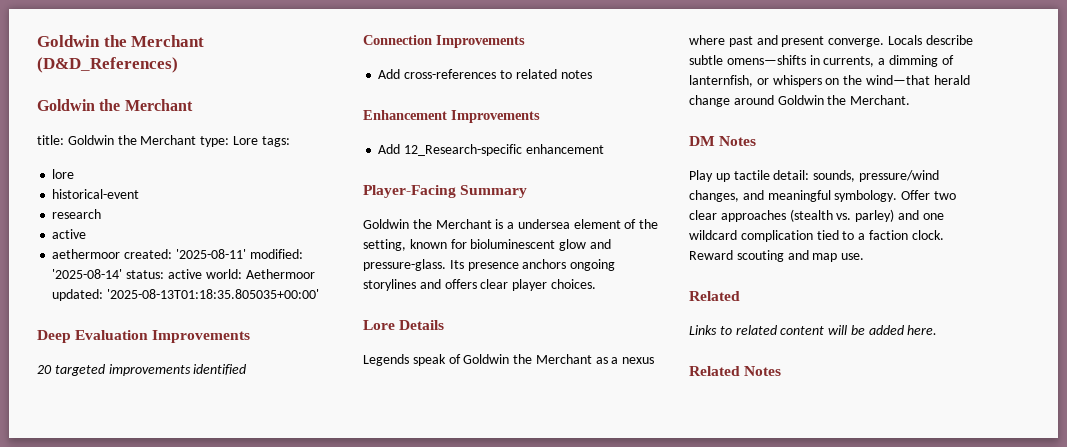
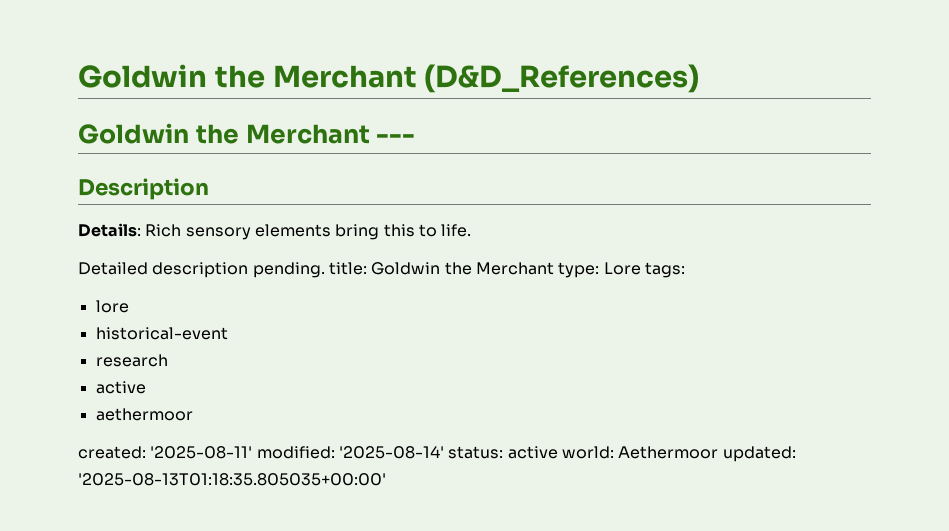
(193, 105) // -> [376,134,416,143] [78,178,209,200] [78,223,472,240] [78,262,325,278] --- // Description // Details: Rich sensory elements bring this to life. // Detailed description pending.
(121, 254) none -> (193, 414) //
[37,330,251,343] [37,364,247,376] [363,35,525,48] [378,69,592,79] [363,110,540,123] [378,144,604,156] [363,185,528,198] [363,219,659,229] [363,239,611,251] [363,259,616,271] [363,279,596,291] [363,320,445,330] [363,354,655,366] [689,35,973,47] [689,55,954,67] [689,75,970,87] [689,95,911,107] [689,136,757,146] [689,170,939,182] [689,190,956,202] [689,209,944,222] [689,230,944,242] [689,250,865,262] [689,291,740,301] [689,325,938,335] [689,366,782,376] // Deep Evaluation Improvements // 20 targeted improvements identified // Connection Improvements // Add cross-references to related notes // Enhancement Improvements // Add 12_Research-specific enhancement // Player-Facing Summary // Goldwin the Merchant is a undersea element of the setting, known for bioluminescent glow and pressure-glass. Its presence anchors ongoing storylines and offers clear player choices. // Lore Details // Legends speak of Goldwin the Merchant as a nexus where past and present converge. Locals describe subtle omens—shifts in currents, a dimming of lanternfish, or whispers on the wind—that herald change around Goldwin the Merchant. // DM Notes // Play up tactile detail: sounds, pressure/wind changes, and meaningful symbology. Offer two clear approaches (stealth vs. parley) and one wildcard complication tied to a faction clock. Reward scouting and map use. // Related // Links to related content will be added here. // Related Notes -> (386, 479) none

